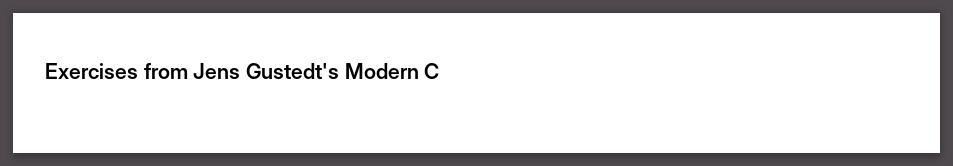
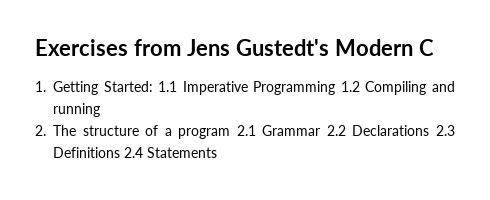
(440, 71) none -> [35,81,455,95] [53,103,100,117] [35,125,455,139] [53,147,217,158] // 1. Getting Started: 1.1 Imperative Programming 1.2 Compiling and running // 2. The structure of a program 2.1 Grammar 2.2 Declarations 2.3 Definitions 2.4 Statements

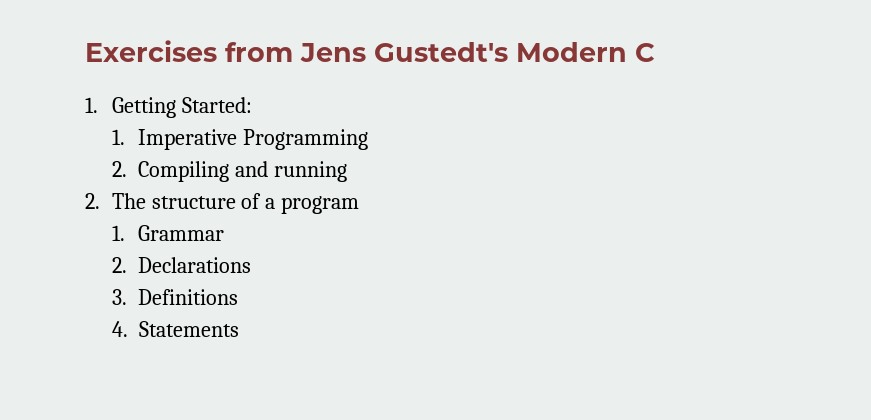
[158,81,178,92] 1.1 -> [111,129,125,145] // 1.
[340,81,360,92] 1.2 -> [111,161,127,177] // 2.
[236,125,256,136] 2.1 -> [111,225,125,241] // 1.
[326,125,346,136] 2.2 -> [111,257,127,273] // 2.
[435,125,455,136] 2.3 -> [111,289,127,305] // 3.
[124,147,143,158] 2.4 -> [111,321,128,337] // 4.

